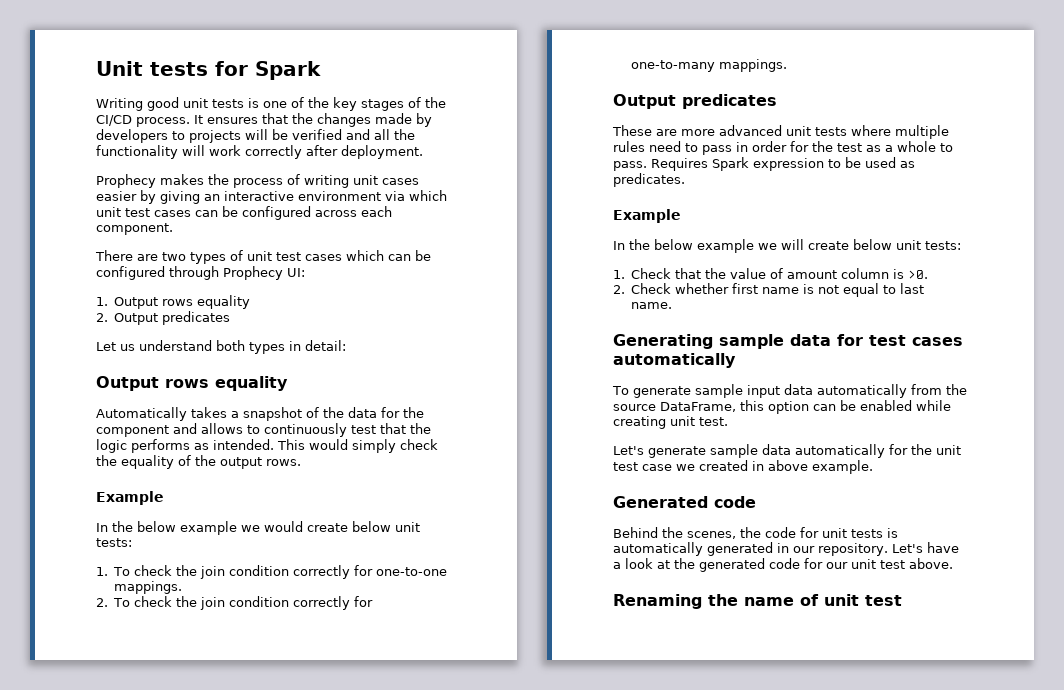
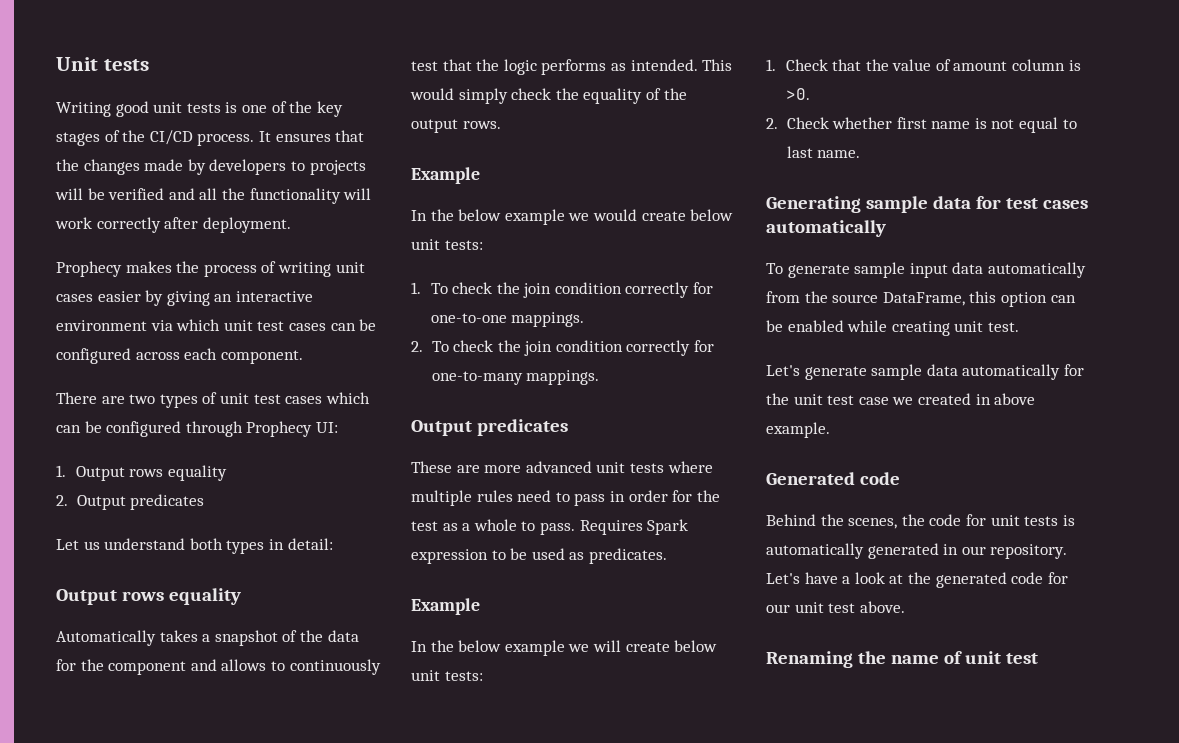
[215,61,321,80] for Spark -> (149, 65) none

